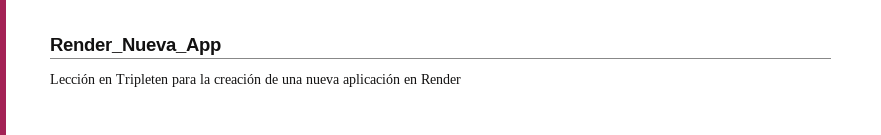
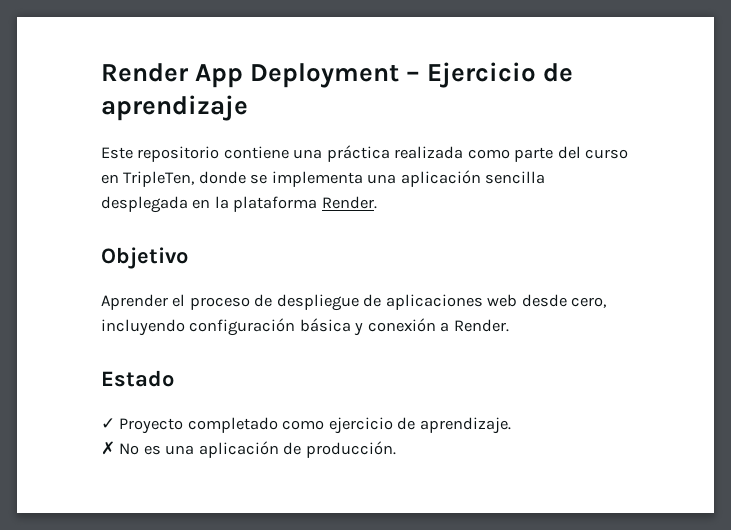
[50,38,221,55] [50,74,461,87] Render_Nueva_App // Lección en Tripleten para la creación de una nueva aplicación en Render -> [101,62,574,88] [101,95,248,121] [101,145,629,162] [101,170,546,187] [101,196,377,213] [101,247,188,269] [101,294,607,311] [101,318,509,336] [101,370,174,387] [101,417,511,434] [101,441,396,458] Render App Deployment – Ejercicio de aprendizaje // Este repositorio contiene una práctica realizada como parte del curso en TripleTen, donde se implementa una aplicación sencilla desplegada en la plataforma Render. // Objetivo // Aprender el proceso de despliegue de aplicaciones web desde cero, incluyendo configuración básica y conexión a Render. // Estado // ✓ Proyecto completado como ejercicio de aprendizaje. // ✗ No es una aplicación de producción.

